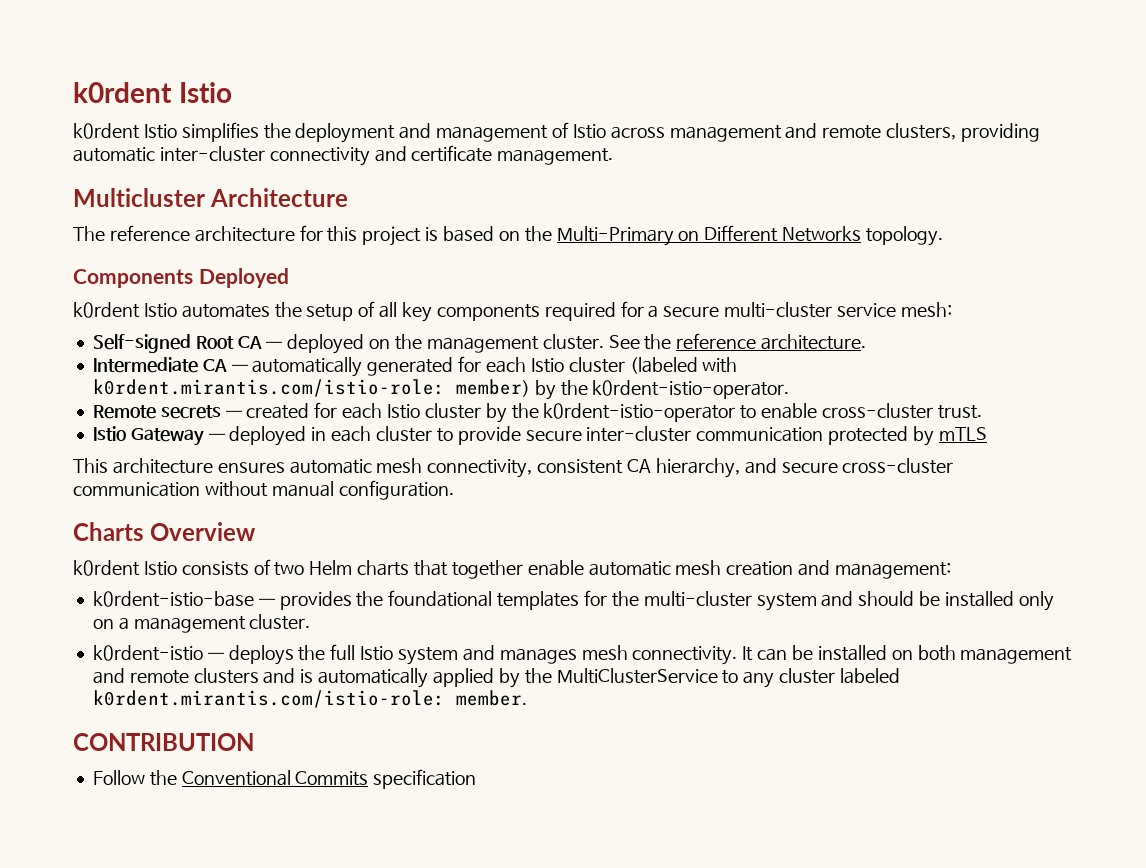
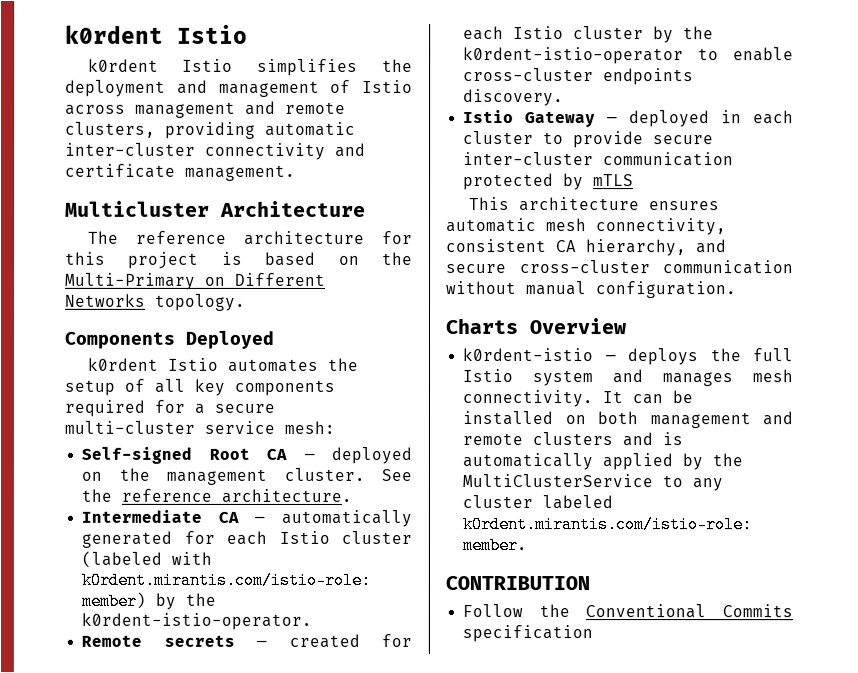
[937,405,982,419] trust. -> [603,68,695,86] [463,89,565,107] endpoints discovery.
[73,559,952,579] [92,590,1054,611] [92,614,311,633] // k0rdent Istio consists of two Helm charts that together enable automatic mesh creation and management: // k0rdent-istio-base — provides the foundational templates for the multi-cluster system and should be installed only on a management cluster. -> (627, 326) none

